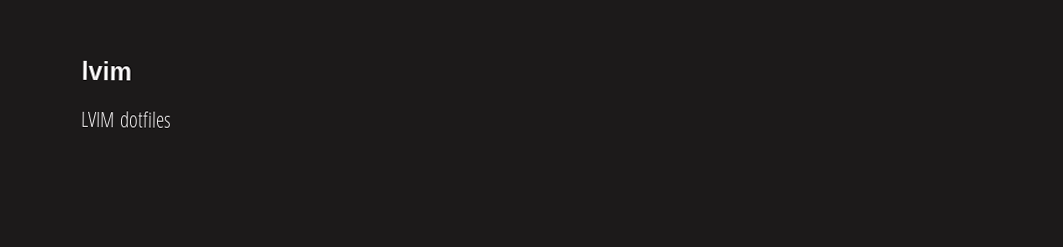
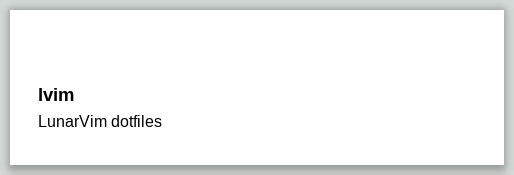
[80,111,115,128] LVIM -> [38,115,107,127] LunarVim

